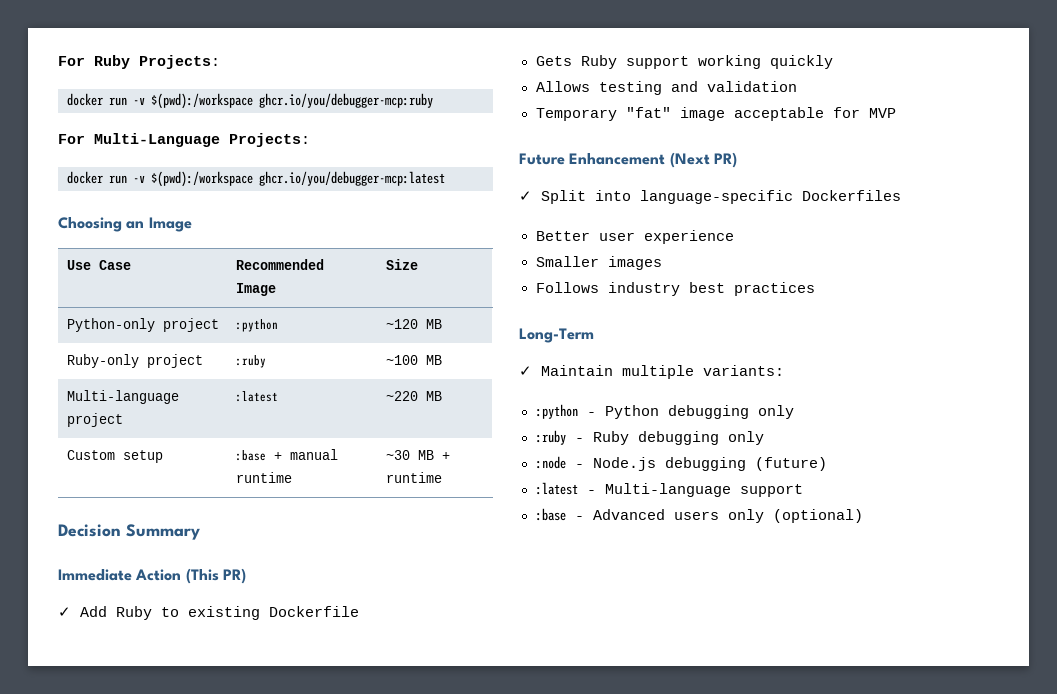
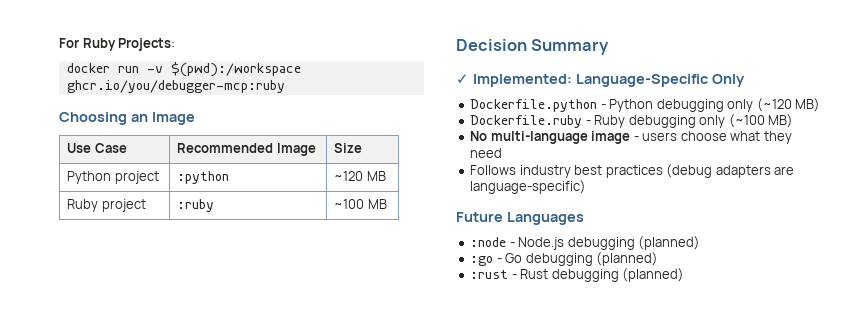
[58,133,310,147] [67,171,445,187] // For Multi-Language Projects: // docker run -v $(pwd):/workspace ghcr.io/you/debugger-mcp:latest -> (285, 86) none
[66,318,155,332] Python-only -> [67,171,112,184] Python
[66,354,139,368] Ruby-only -> [67,199,99,212] Ruby
[66,390,179,404] [66,413,123,427] [235,391,278,402] [385,391,442,401] [66,450,163,463] [235,449,338,461] [235,472,292,483] [385,450,450,460] [385,472,442,483] [58,524,200,540] [58,568,246,584] [58,606,359,620] [535,55,833,69] [535,81,797,95] [535,107,896,121] [519,152,737,168] [519,190,901,204] [535,230,734,244] [535,256,662,270] [535,282,815,296] [519,328,594,343] [519,365,784,379] [535,404,794,419] [535,430,764,445] [535,456,827,471] [535,482,803,497] [535,508,863,523] // Multi-language project | :latest | ~220 MB // Custom setup | :base + manual runtime | ~30 MB + runtime // Decision Summary // Immediate Action (This PR) // ✓ Add Ruby to existing Dockerfile // Gets Ruby support working quickly // Allows testing and validation // Temporary "fat" image acceptable for MVP // Future Enhancement (Next PR) // ✓ Split into language-specific Dockerfiles // Better user experience // Smaller images // Follows industry best practices // Long-Term // ✓ Maintain multiple variants: // :python - Python debugging only // :ruby - Ruby debugging only // :node - Node.js debugging (future) // :latest - Multi-language support // :base - Advanced users only (optional) -> [456,39,610,55] [456,74,745,87] [470,98,821,112] [470,114,794,128] [470,131,792,144] [470,148,503,158] [470,164,795,178] [470,180,587,194] [456,212,584,225] [470,236,701,250] [470,252,659,266] [470,268,685,282] // Decision Summary // ✓ Implemented: Language-Specific Only // Dockerfile.python - Python debugging only (~120 MB) // Dockerfile.ruby - Ruby debugging only (~100 MB) // No multi-language image - users choose what they need // Follows industry best practices (debug adapters are language-specific) // Future Languages // :node - Node.js debugging (planned) // :go - Go debugging (planned) // :rust - Rust debugging (planned)

